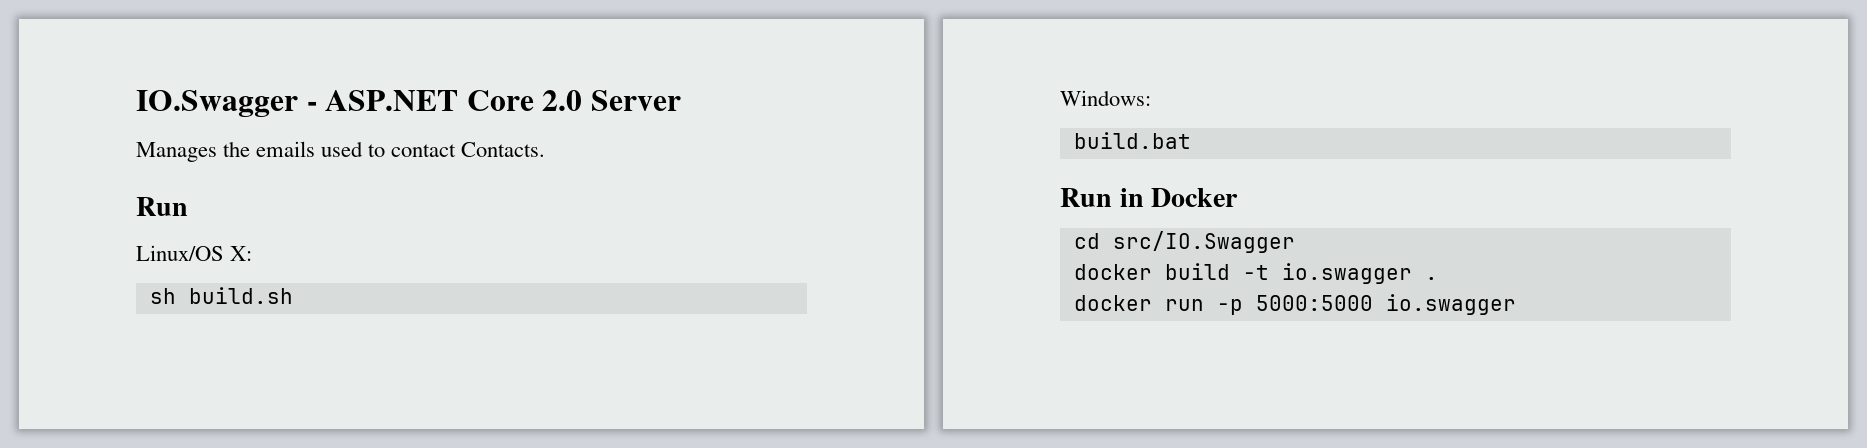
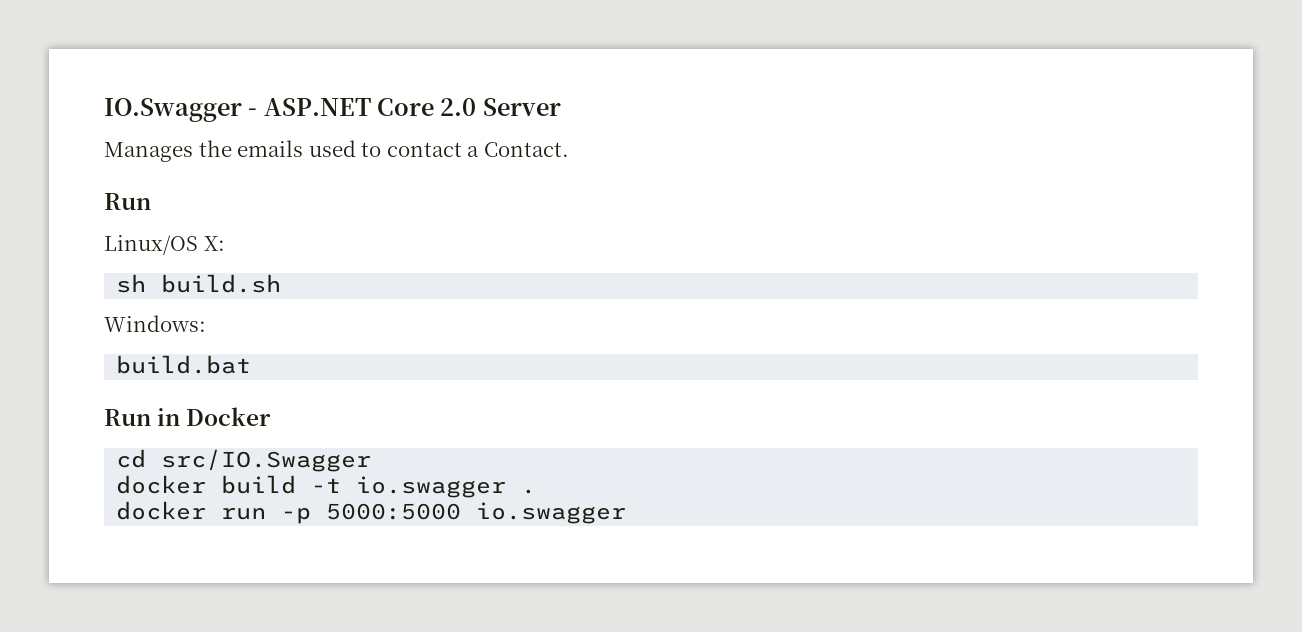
[461,142,546,157] Contacts. -> [467,142,569,157] a Contact.

